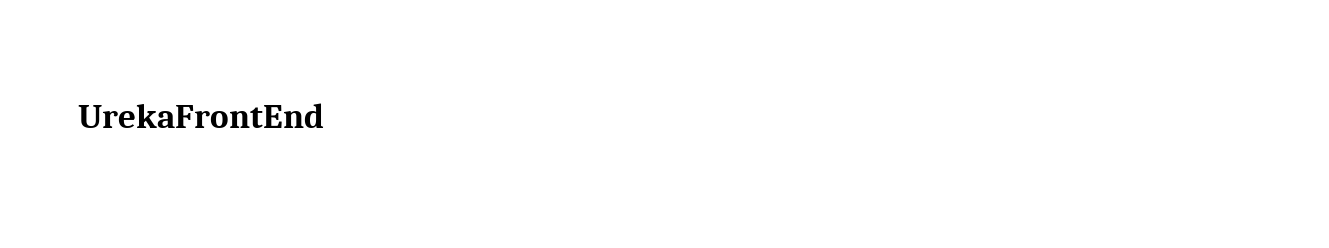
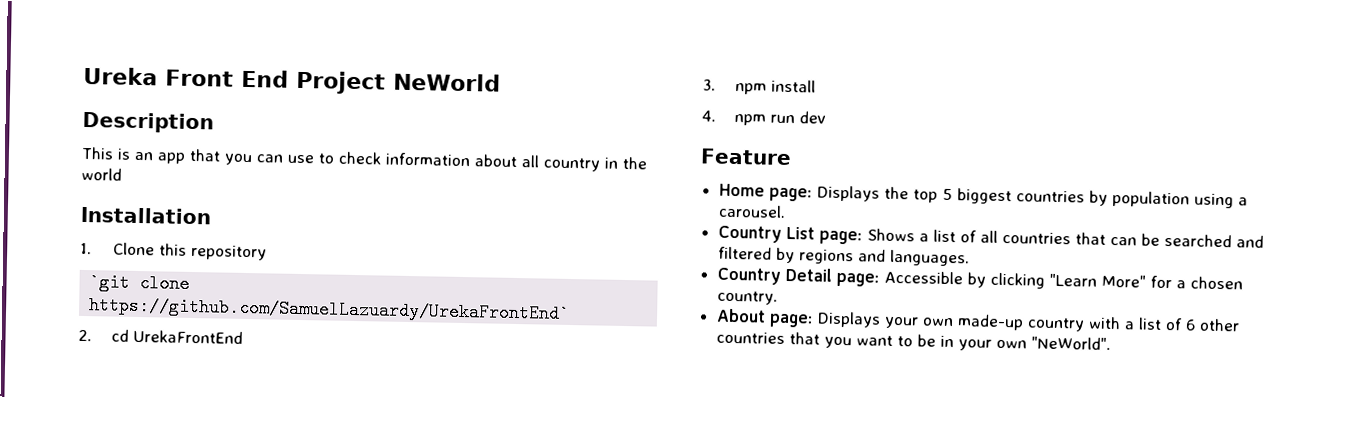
[78,103,324,128] UrekaFrontEnd -> [83,66,501,95] [82,111,214,134] [81,146,647,172] [81,167,122,181] [80,206,211,225] [80,242,267,261] [89,273,191,293] [88,296,571,323] [78,329,243,344] [702,79,816,95] [701,110,826,126] [700,148,792,166] [718,183,1248,209] [717,204,786,218] [717,225,1264,248] [717,246,970,267] [716,267,1243,290] [716,290,778,305] [715,308,1240,332] [715,331,1111,351] Ureka Front End Project NeWorld // Description // This is an app that you can use to check information about all country in the world // Installation // 1. Clone this repository // `git clone https://github.com/SamuelLazuardy/UrekaFrontEnd` // 2. cd UrekaFrontEnd // 3. npm install // 4. npm run dev // Feature // Home page: Displays the top 5 biggest countries by population using a carousel. // Country List page: Shows a list of all countries that can be searched and filtered by regions and languages. // Country Detail page: Accessible by clicking "Learn More" for a chosen country. // About page: Displays your own made-up country with a list of 6 other countries that you want to be in your own "NeWorld".

